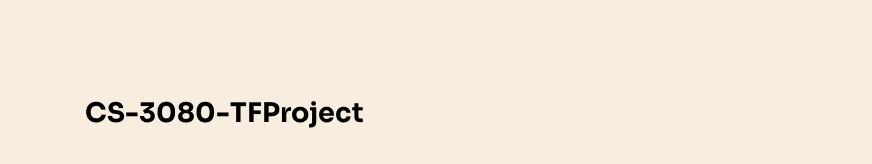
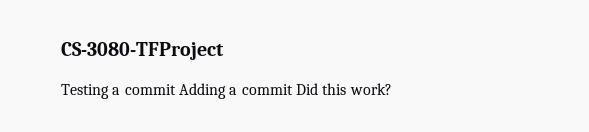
(364, 114) none -> [61,83,392,99] // Testing a commit Adding a commit Did this work?

